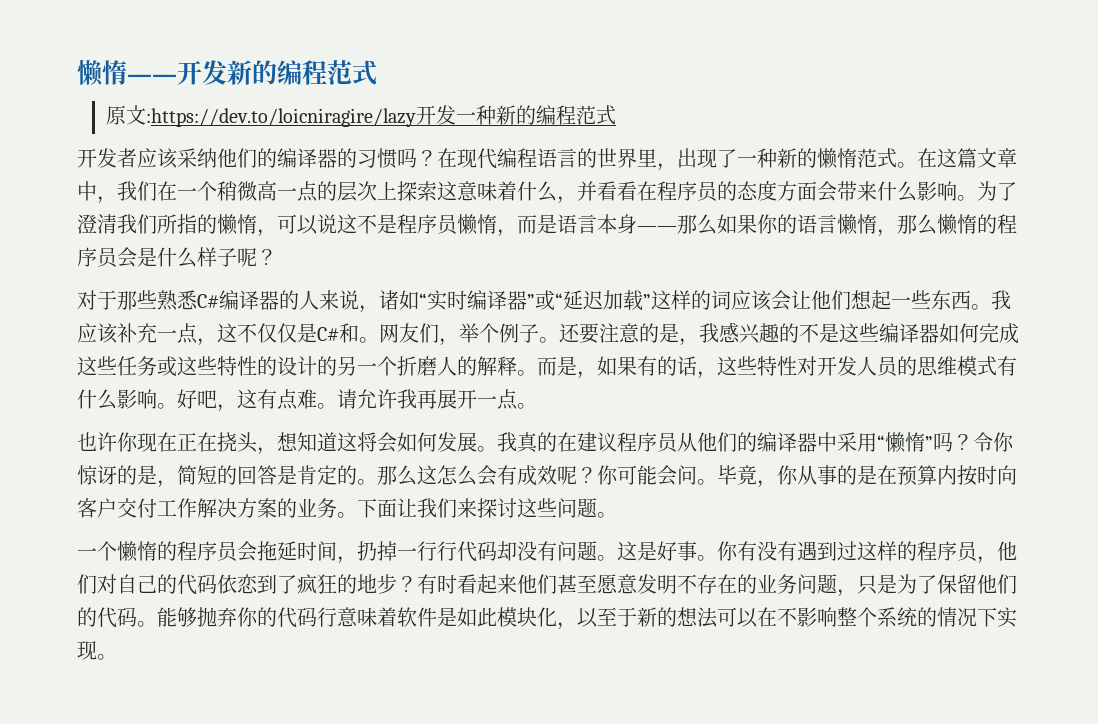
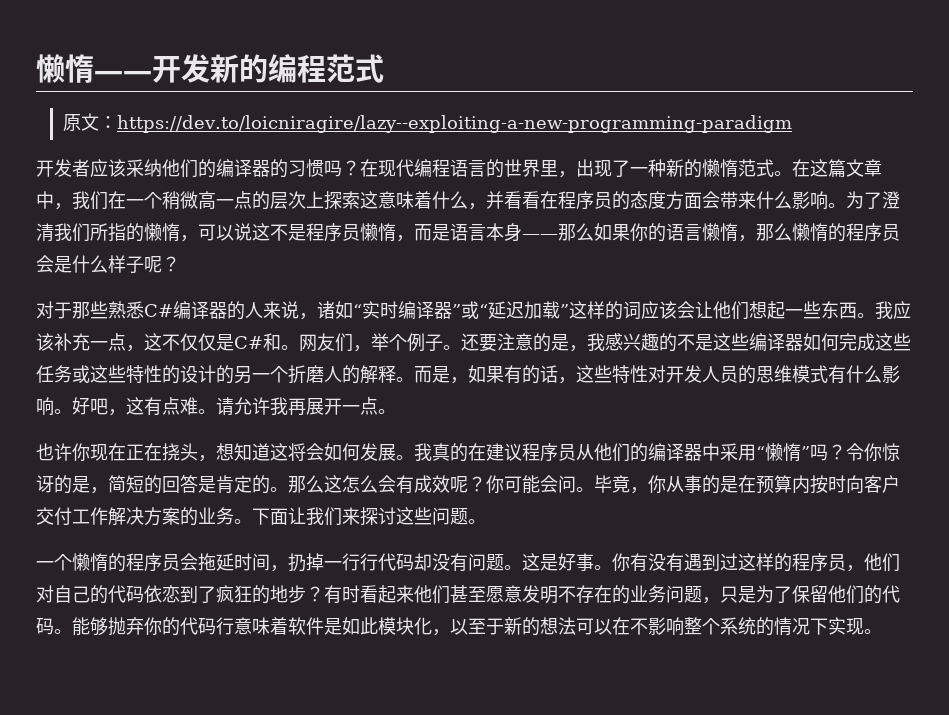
[145,105,616,127] :https://dev.to/loicniragire/lazy开发一种新的编程范式 -> [98,115,792,133] ：https://dev.to/loicniragire/lazy--exploiting-a-new-programming-paradigm

